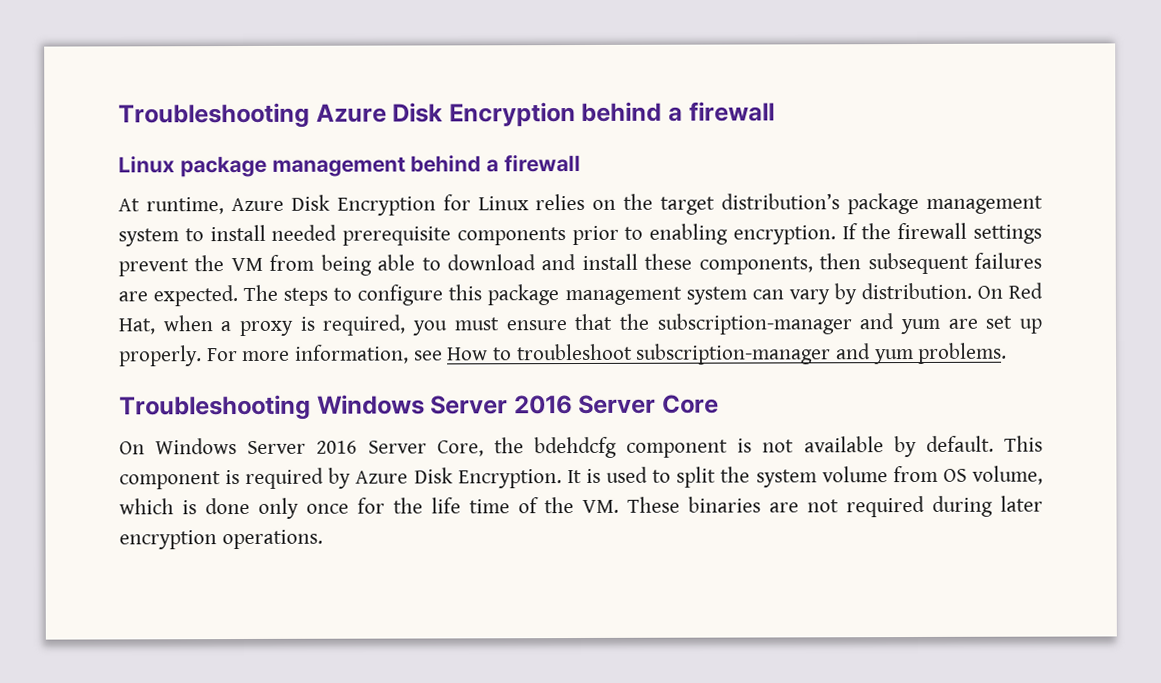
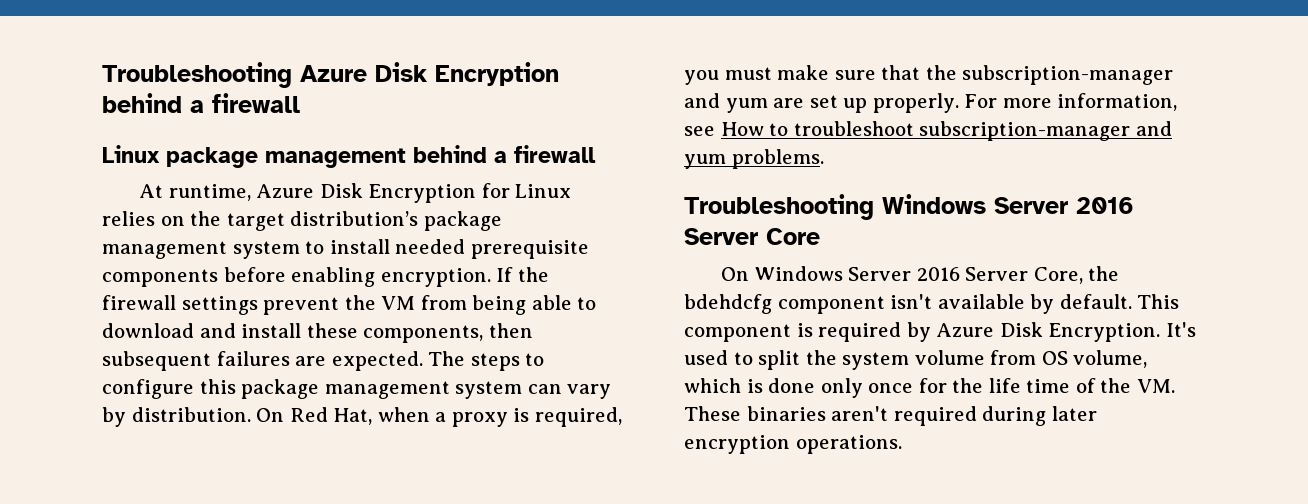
[571,225,644,246] prior to -> [223,267,286,282] before
[505,320,567,331] ensure -> [777,65,876,80] make sure
[737,438,795,453] is not -> [890,294,933,309] isn't
[566,468,601,484] It is -> [1165,322,1196,337] It's
[769,499,840,513] are not -> [831,406,889,421] aren't

